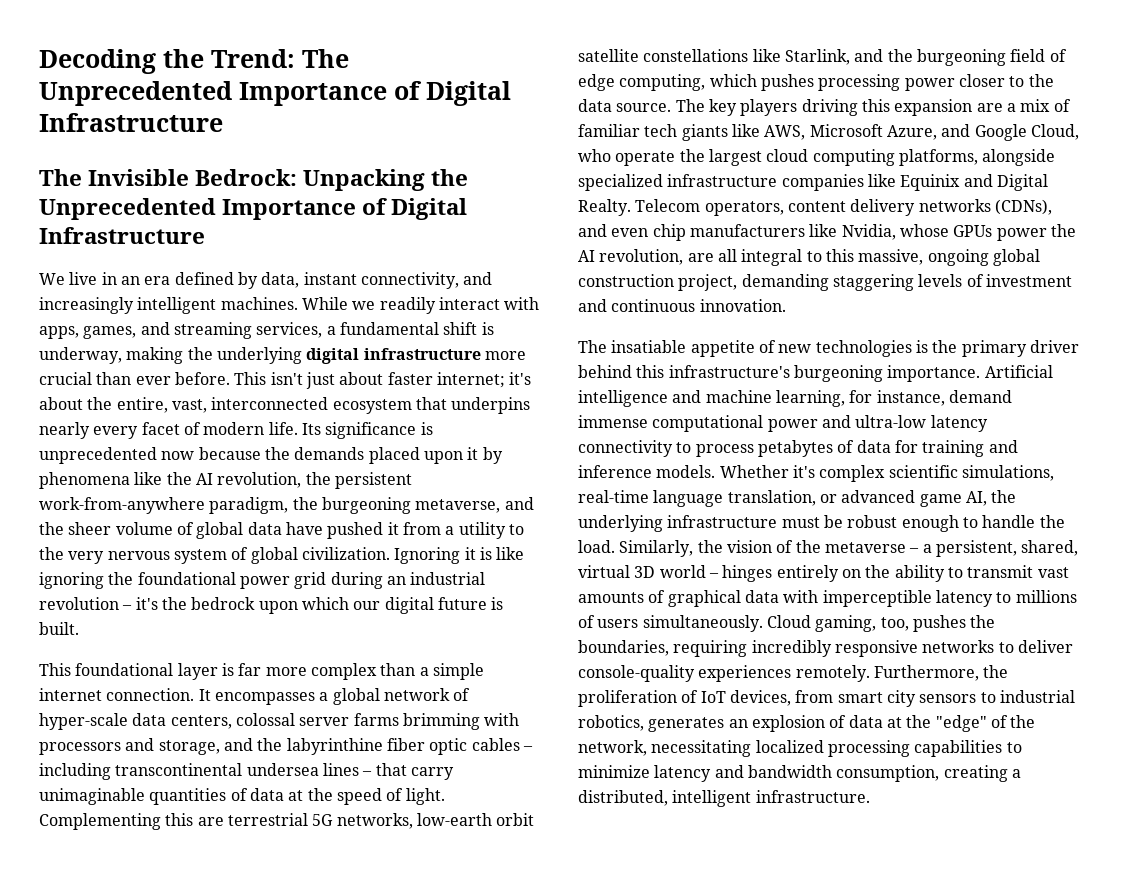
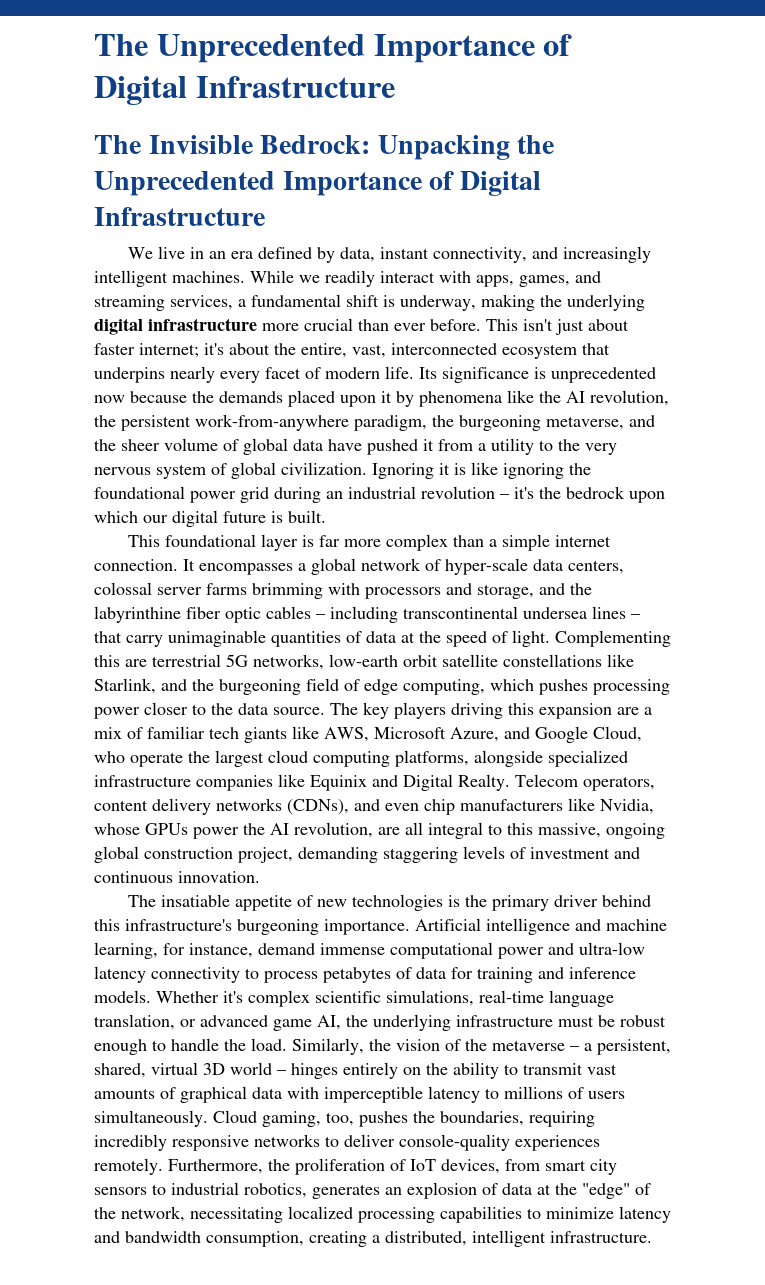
[39,49,295,74] Decoding the Trend: -> (94, 45) none

